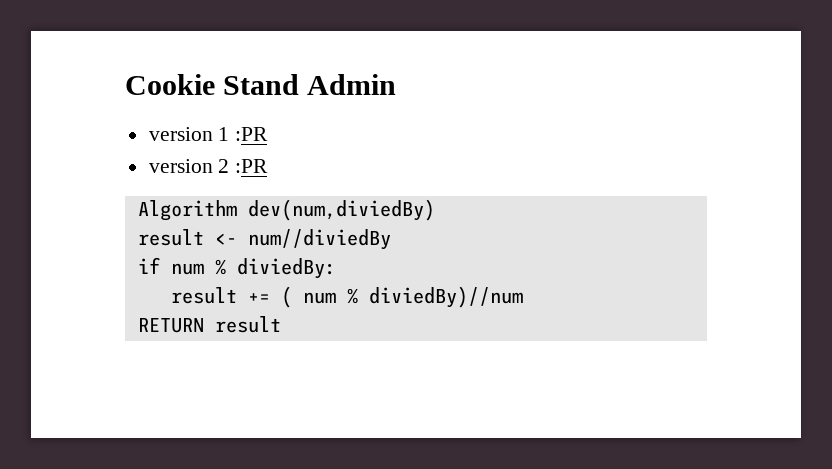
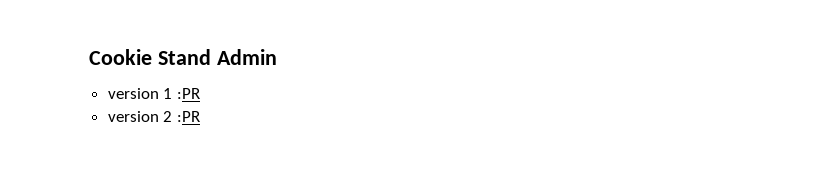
[137,199,435,221] [137,229,391,250] [137,257,336,279] [170,286,523,308] [137,316,281,333] // Algorithm dev(num,diviedBy) // result <- num//diviedBy // if num % diviedBy: // result += ( num % diviedBy)//num // RETURN result -> (200, 116) none

